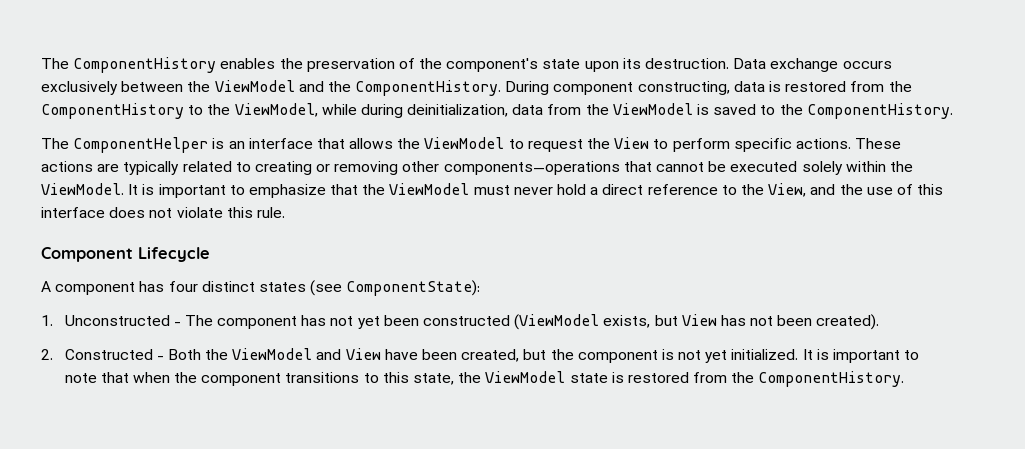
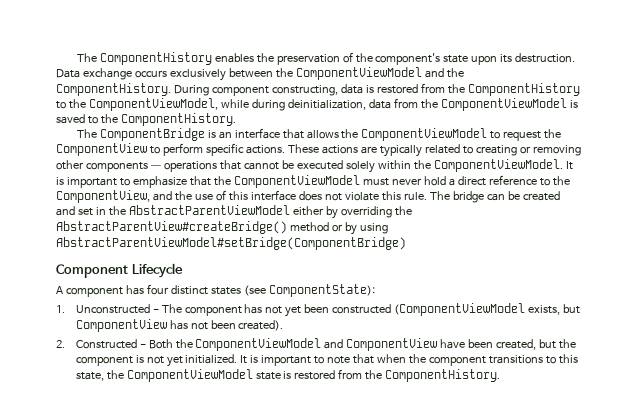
[214,80,295,92] ViewModel -> [295,67,422,80] ComponentViewModel
[234,103,318,117] ViewModel, -> [88,98,218,111] ComponentViewModel,
[612,103,693,115] ViewModel -> [440,98,567,111] ComponentViewModel
[73,137,209,153] ComponentHelper -> [99,128,205,141] ComponentBridge
[424,137,505,149] ViewModel -> [361,128,488,141] ComponentViewModel
[614,137,650,149] View -> [56,143,147,156] ComponentView
[443,161,620,175] components—operations -> [85,161,217,172] components — operations
[41,183,124,195] ViewModel. -> [433,159,563,172] ComponentViewModel.
[389,183,470,195] ViewModel -> [233,175,360,188] ComponentViewModel
[768,183,807,197] View, -> [56,190,150,203] ComponentView,
(285, 212) none -> [429,191,560,203] [56,205,412,219] [56,221,388,235] [56,237,406,250] The bridge can be created and set in the AbstractParentViewModel either by overriding the AbstractParentView#createBridge() method or by using AbstractParentViewModel#setBridge(ComponentBridge)
[514,314,600,330] (ViewModel -> [394,303,526,316] (ComponentViewModel
[681,314,717,326] View -> [75,319,167,332] ComponentView
[232,348,381,360] ViewModel and View -> [195,338,438,351] ComponentViewModel and ComponentView
[485,371,566,383] ViewModel -> [126,369,253,382] ComponentViewModel

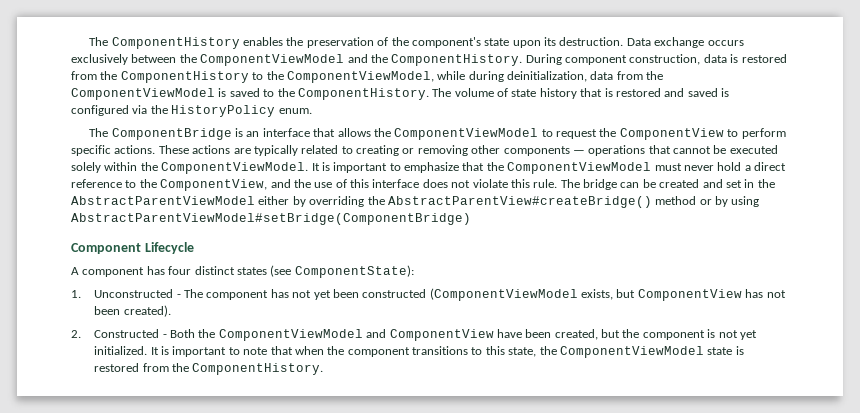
[271,85,338,96] constructing, -> [629,54,701,65] construction,
(236, 119) none -> [432,88,729,99] [71,105,312,117] The volume of state history that is restored and saved is configured via the HistoryPolicy enum.

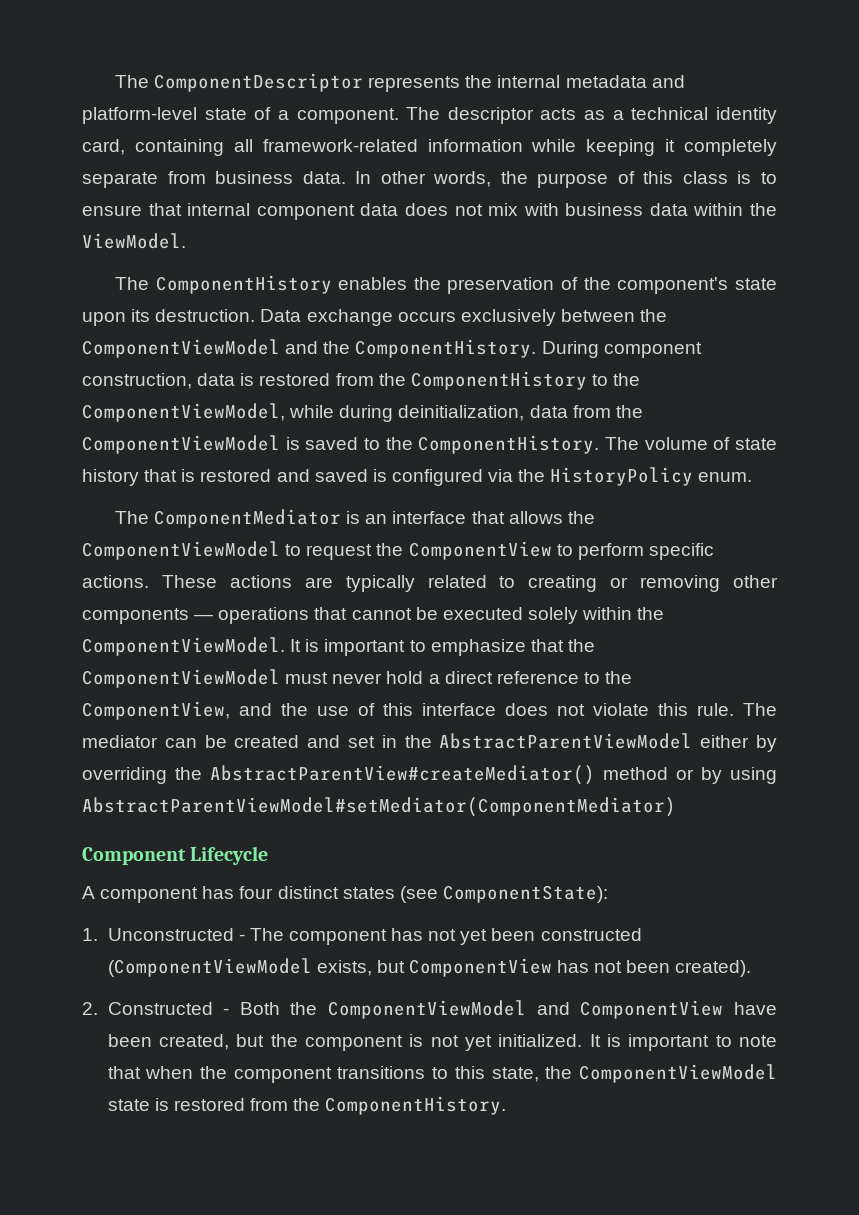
[89,37,109,46] The -> [114,73,685,92] [82,107,777,124] [82,139,777,156] [82,171,778,188] [82,203,777,220] [82,233,186,249] [114,277,149,290] The ComponentDescriptor represents the internal metadata and platform-level state of a component. The descriptor acts as a technical identity card, containing all framework-related information while keeping it completely separate from business data. In other words, the purpose of this class is to ensure that internal component data does not mix with business data within the ViewModel. // The
[111,128,232,140] ComponentBridge -> [154,509,342,528] ComponentMediator
[583,179,617,190] bridge -> [82,735,158,748] mediator
[387,196,652,208] AbstractParentView#createBridge() -> [210,765,595,785] AbstractParentView#createMediator()
[71,213,471,225] AbstractParentViewModel#setBridge(ComponentBridge) -> [82,797,676,817] AbstractParentViewModel#setMediator(ComponentMediator)

